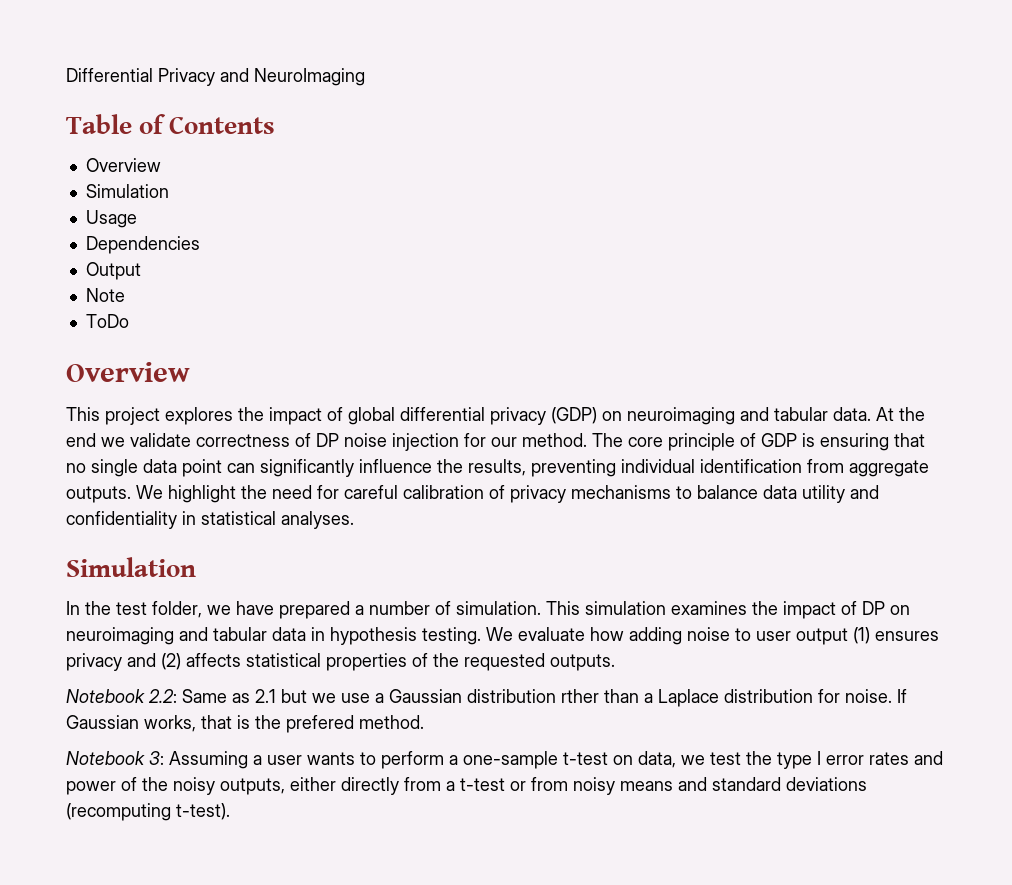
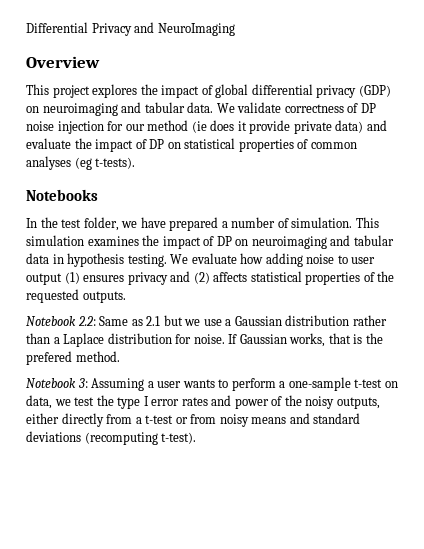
[66,114,276,134] [85,158,161,172] [85,184,169,198] [85,210,137,228] [85,236,200,254] [85,262,141,280] [85,288,125,302] [85,314,129,328] // Table of Contents // Overview // Simulation // Usage // Dependencies // Output // Note // ToDo -> (235, 29) none
[876,407,925,421] [66,433,125,447] At the end we -> [216,103,235,113] We
[522,433,925,451] [66,459,929,477] [66,485,879,503] [66,511,354,529] [66,557,196,577] method. The core principle of GDP is ensuring that no single data point can significantly influence the results, preventing individual identification from aggregate outputs. We highlight the need for careful calibration of privacy mechanisms to balance data utility and confidentiality in statistical analyses. // Simulation -> [147,120,387,134] [26,138,357,152] [26,156,136,170] [26,189,98,201] method (ie does it provide private data) and evaluate the impact of DP on statistical properties of common analyses (eg t-tests). // Notebooks
[561,689,599,703] rther -> [352,315,387,326] rather

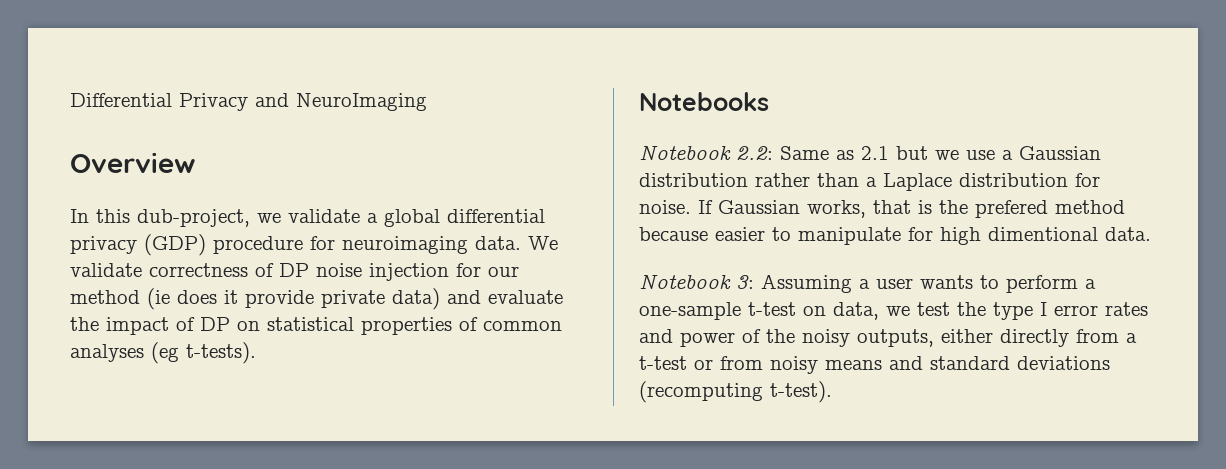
[26,84,391,98] [26,102,185,116] This project explores the impact of global differential privacy (GDP) on neuroimaging and tabular -> [70,209,545,227] [70,234,468,256] In this dub-project, we validate a global differential privacy (GDP) procedure for neuroimaging
[26,217,379,231] [26,235,394,249] [26,253,376,267] [26,271,395,285] [26,289,126,303] // In the test folder, we have prepared a number of simulation. This simulation examines the impact of DP on neuroimaging and tabular data in hypothesis testing. We evaluate how adding noise to user output (1) ensures privacy and (2) affects statistical properties of the requested outputs. -> (769, 101) none
[75,351,120,362] method. -> [1055,200,1125,214] [639,227,1151,245] method because easier to manipulate for high dimentional data.

